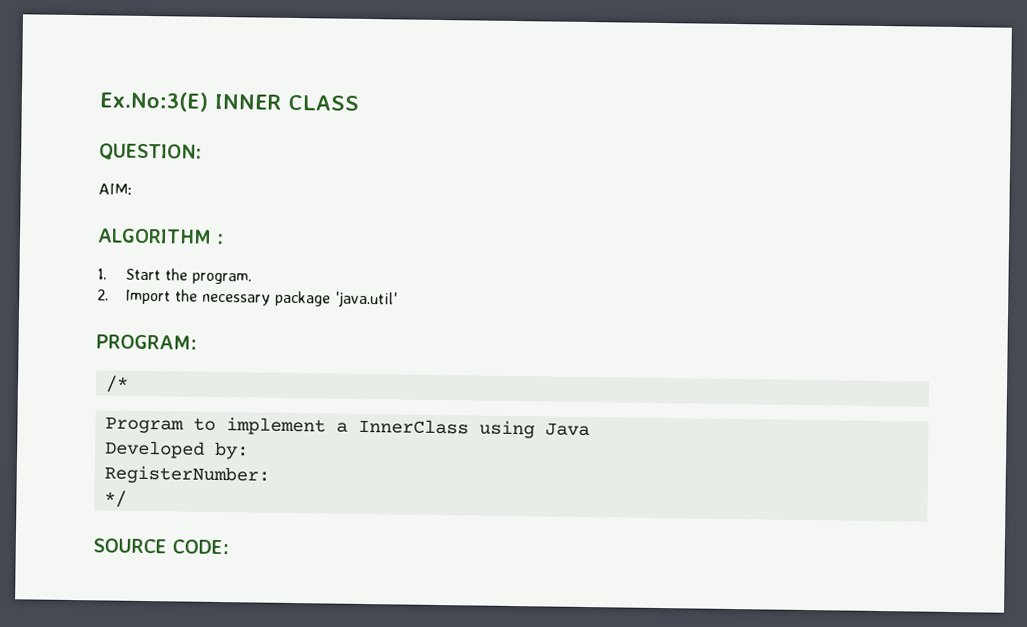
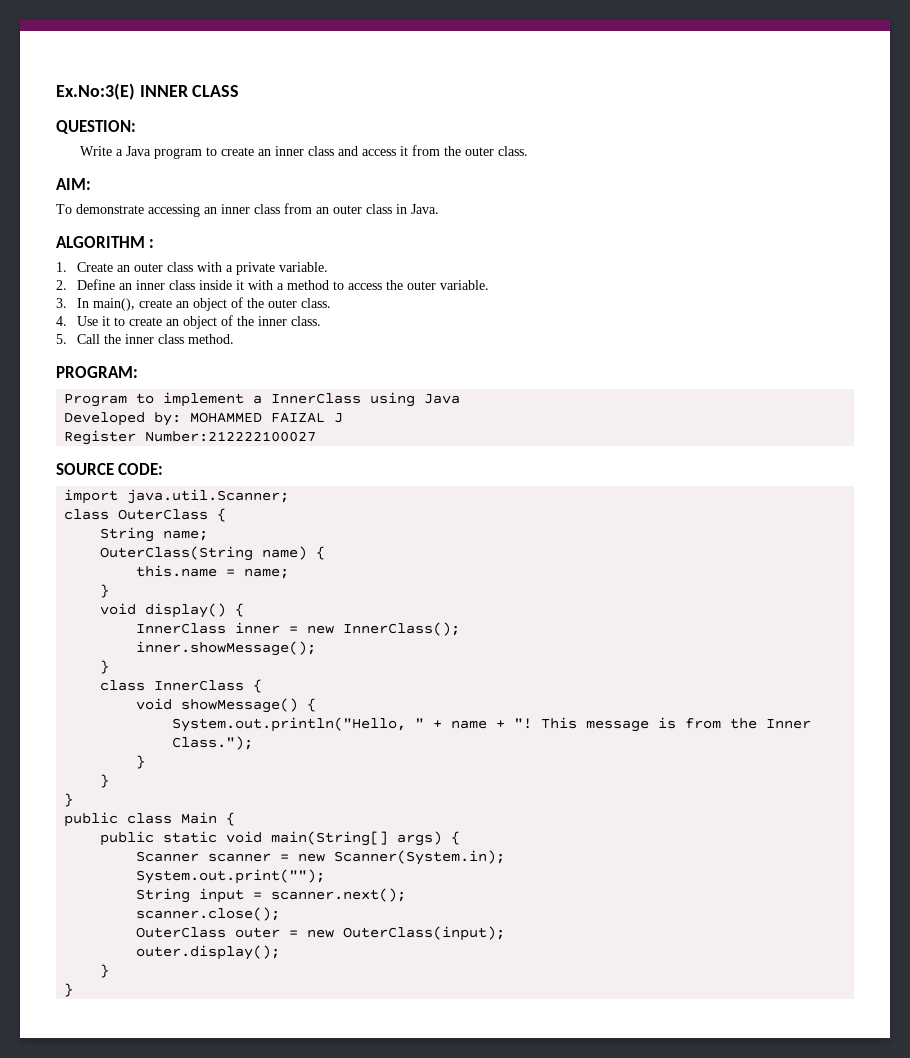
[98,183,132,195] [97,228,224,245] [97,268,253,285] [97,289,399,308] AIM: // ALGORITHM : // 1. Start the program. // 2. Import the necessary package 'java.util' -> [79,145,528,159] [56,178,91,190] [56,203,439,217] [56,236,155,248] [56,262,329,275] [56,279,490,290] [56,297,332,311] [56,315,322,329] [56,334,235,344] Write a Java program to create an inner class and access it from the outer class. // AIM: // To demonstrate accessing an inner class from an outer class in Java. // ALGORITHM : // 1. Create an outer class with a private variable. // 2. Define an inner class inside it with a method to access the outer variable. // 3. In main(), create an object of the outer class. // 4. Use it to create an object of the inner class. // 5. Call the inner class method.
[104,375,129,393] // /* -> (138, 372) none
[103,465,270,485] [103,490,127,508] [93,538,229,555] // RegisterNumber: // */ // SOURCE CODE: -> [190,412,344,423] [64,430,317,445] [56,463,164,475] [64,489,290,504] [64,508,227,522] [100,527,209,542] [100,546,326,561] [136,565,290,579] [100,584,110,598] [100,603,245,618] [136,622,461,636] [136,641,317,656] [100,660,110,674] [100,679,263,693] [136,698,317,713] [172,717,812,732] [172,736,254,750] [136,755,146,769] [100,774,110,788] [64,793,74,807] [64,812,236,827] [100,831,461,846] [136,850,506,865] [136,869,326,884] [136,888,407,903] [136,907,281,921] [136,926,506,941] [136,945,281,960] [100,964,110,978] [64,983,74,997] MOHAMMED FAIZAL J // Register Number:212222100027 // SOURCE CODE: // import java.util.Scanner; // class OuterClass { // String name; // OuterClass(String name) { // this.name = name; // } // void display() { // InnerClass inner = new InnerClass(); // inner.showMessage(); // } // class InnerClass { // void showMessage() { // System.out.println("Hello, " + name + "! This message is from the Inner Class."); // } // } // } // public class Main { // public static void main(String[] args) { // Scanner scanner = new Scanner(System.in); // System.out.print(""); // String input = scanner.next(); // scanner.close(); // OuterClass outer = new OuterClass(input); // outer.display(); // } // }

